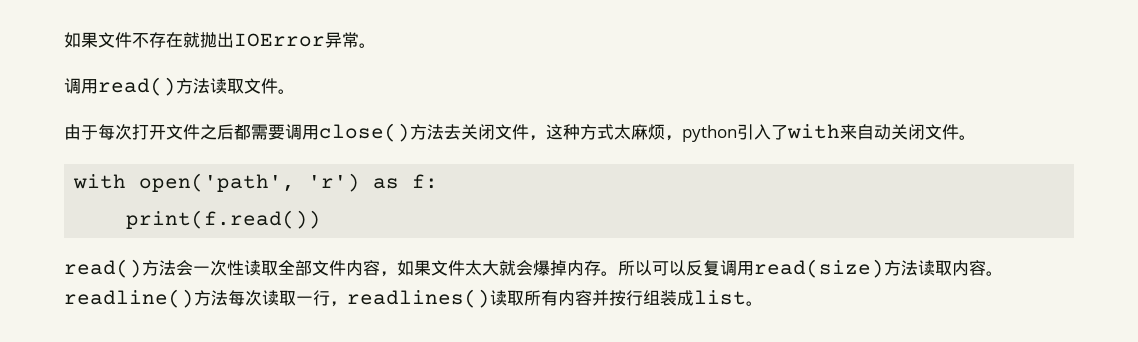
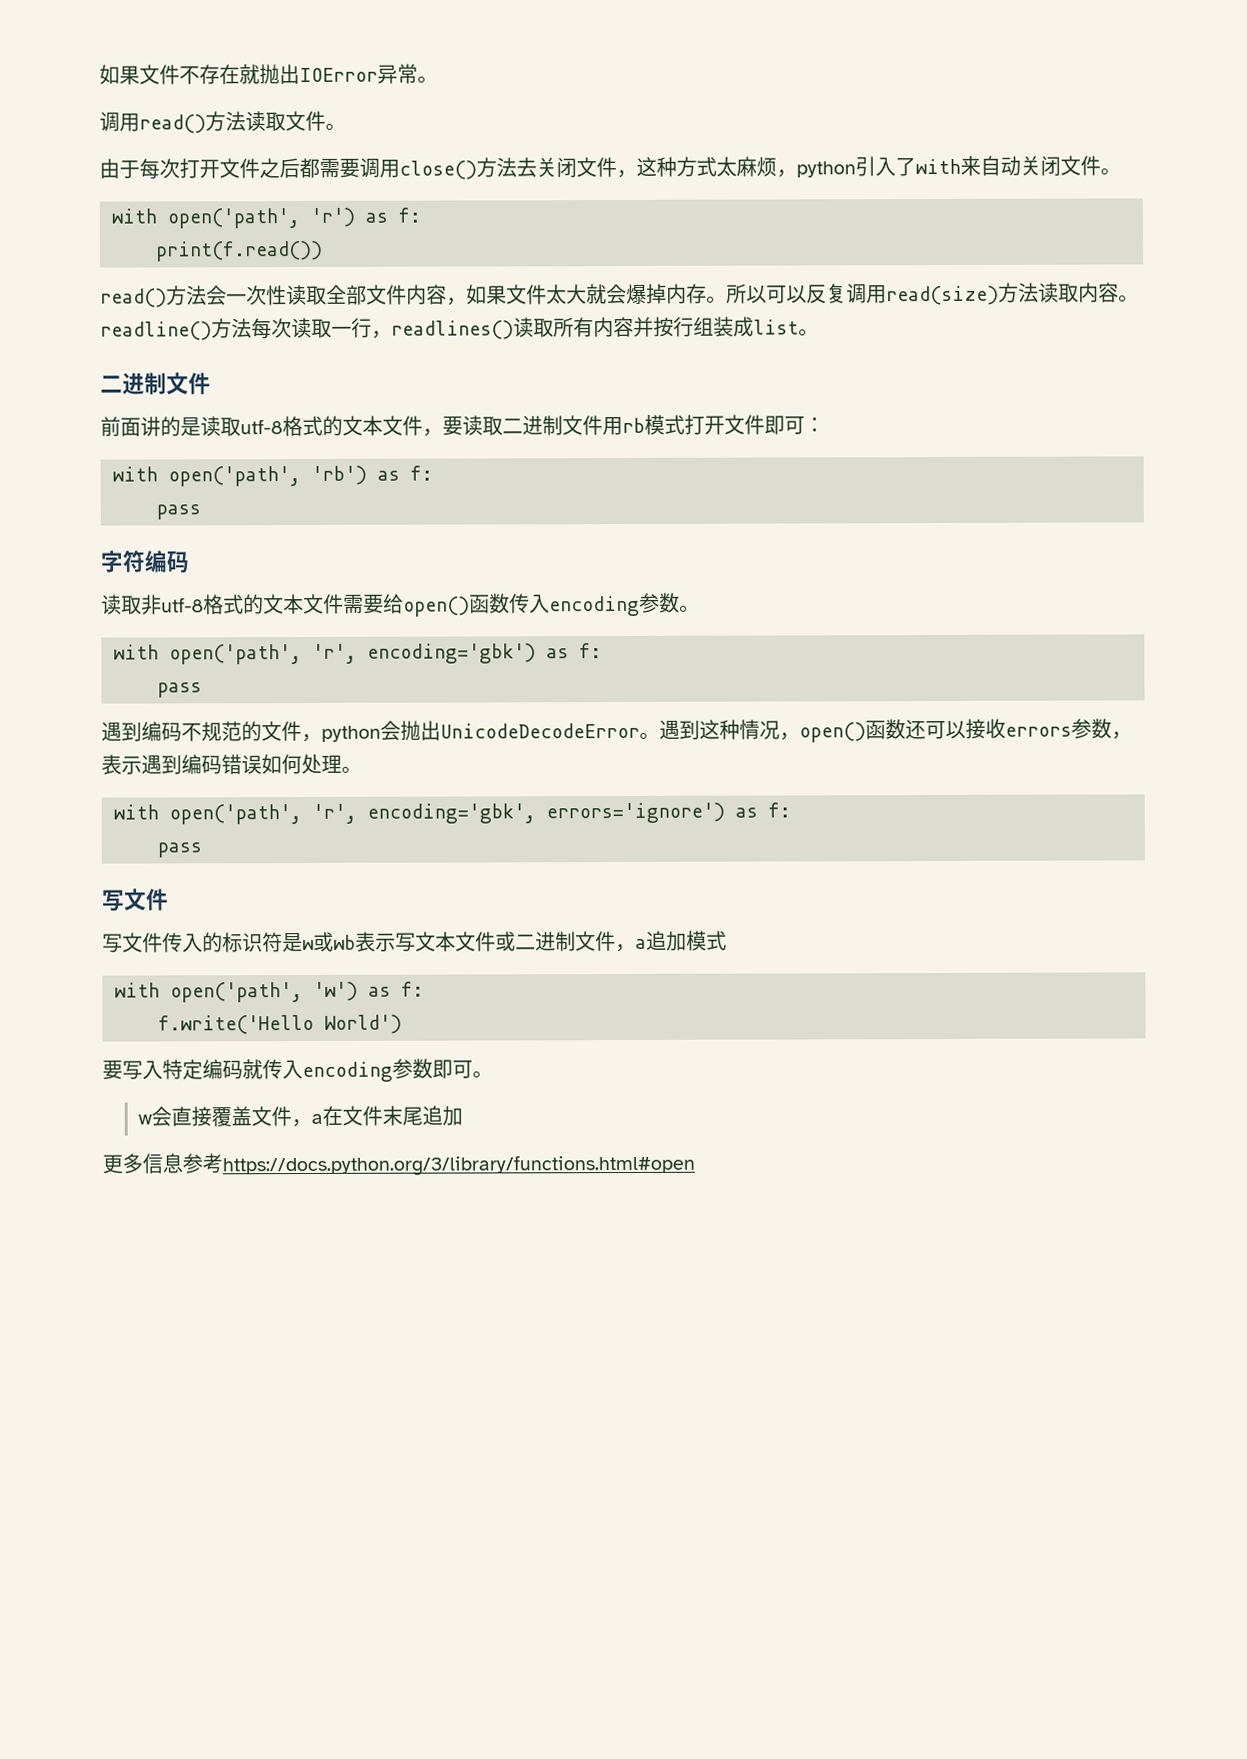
(763, 303) none -> [100,372,211,395] [100,414,825,437] [112,465,433,487] [156,504,201,520] [100,550,190,574] [101,592,700,617] [113,643,602,665] [157,682,202,698] [101,718,1132,743] [101,753,362,775] [113,802,791,825] [157,842,202,858] [102,888,169,912] [102,930,727,953] [114,981,424,1003] [158,1014,402,1035] [102,1058,493,1083] [138,1105,464,1128] [102,1153,695,1177] // 二进制文件 // 前面讲的是读取utf-8格式的文本文件，要读取二进制文件用rb模式打开文件即可： // with open('path', 'rb') as f: // pass // 字符编码 // 读取非utf-8格式的文本文件需要给open()函数传入encoding参数。 // with open('path', 'r', encoding='gbk') as f: // pass // 遇到编码不规范的文件，python会抛出UnicodeDecodeError。遇到这种情况，open()函数还可以接收errors参数，表示遇到编码错误如何处理。 // with open('path', 'r', encoding='gbk', errors='ignore') as f: // pass // 写文件 // 写文件传入的标识符是w或wb表示写文本文件或二进制文件，a追加模式 // with open('path', 'w') as f: // f.write('Hello World') // 要写入特定编码就传入encoding参数即可。 // w会直接覆盖文件，a在文件末尾追加 // 更多信息参考https://docs.python.org/3/library/functions.html#open

